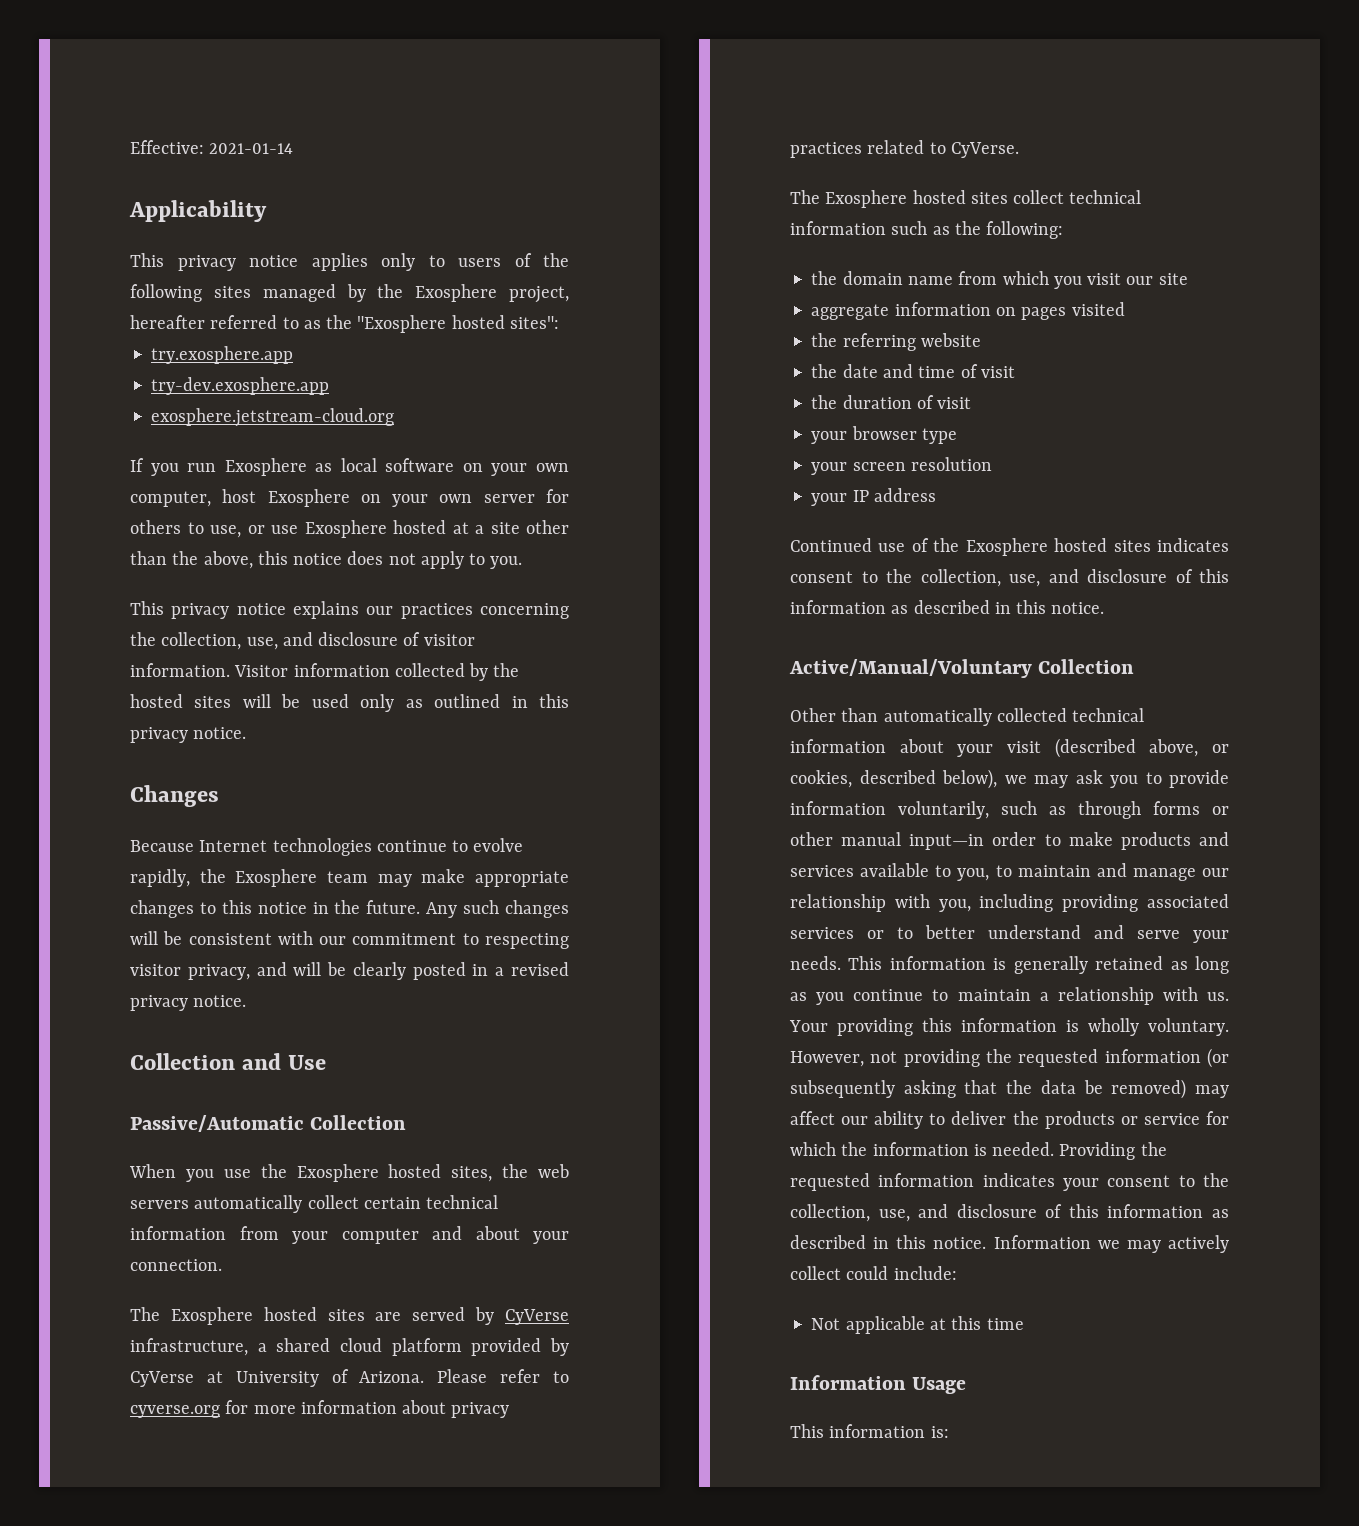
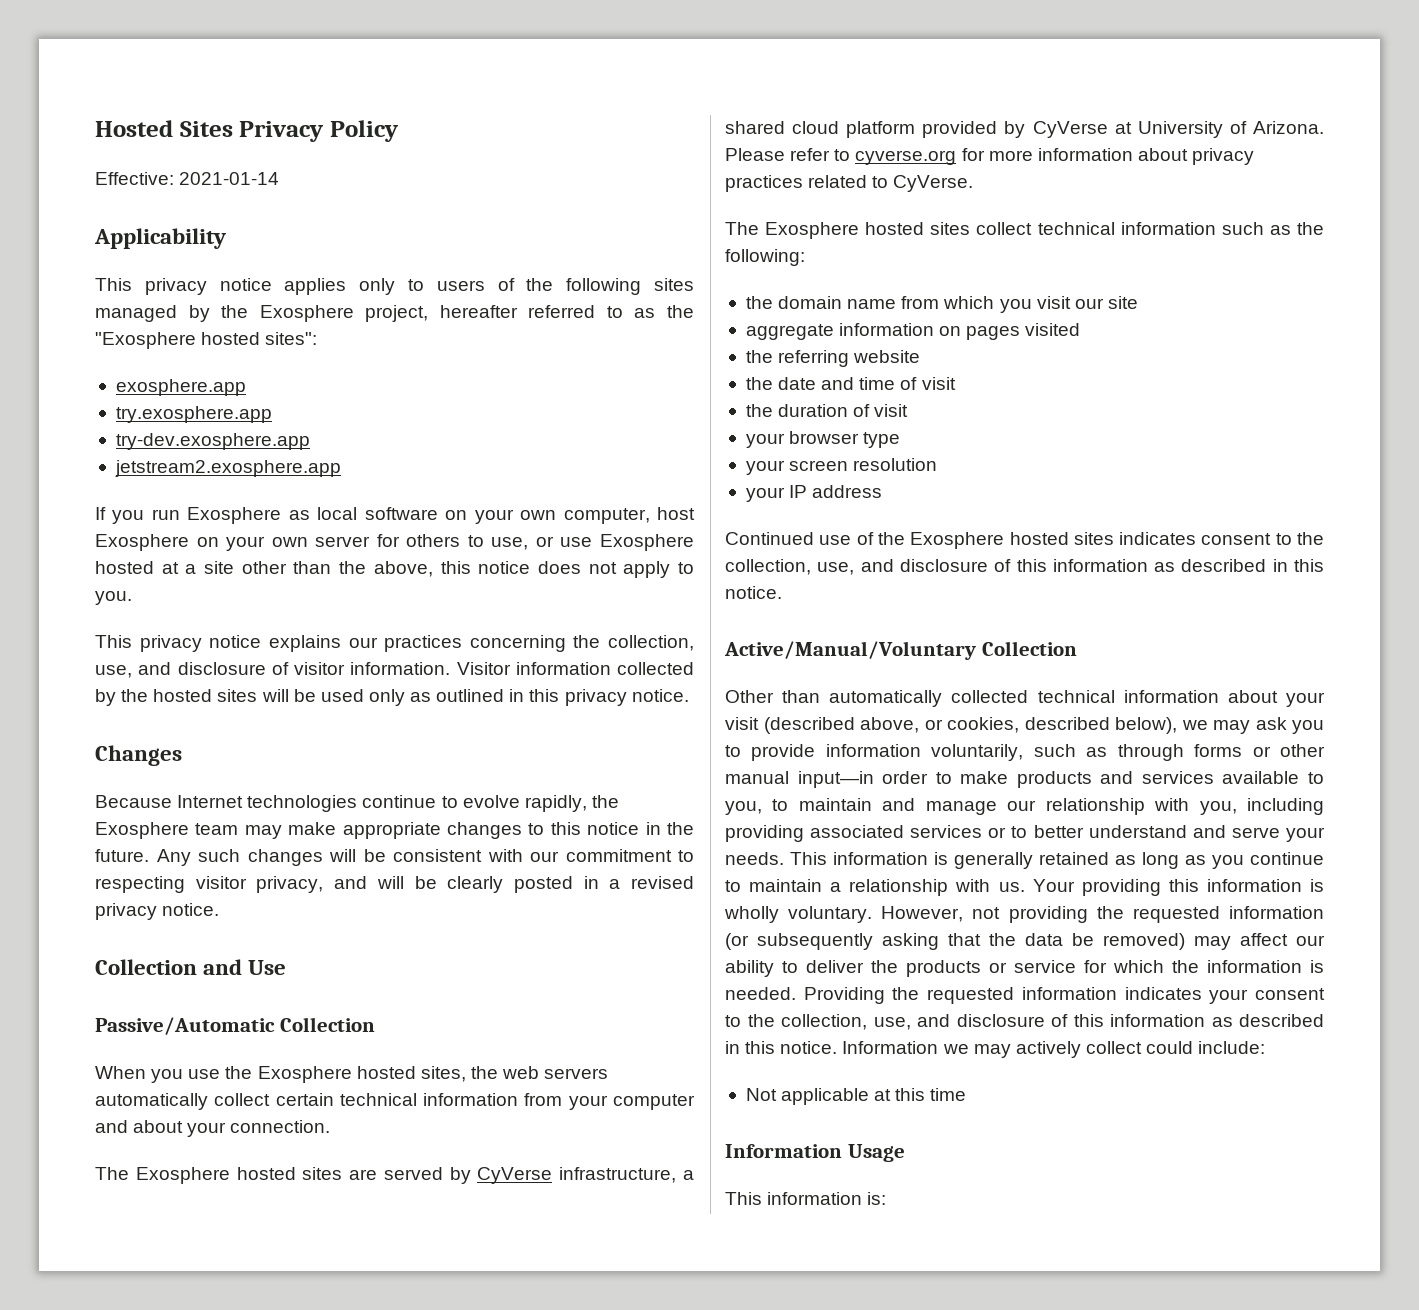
(130, 147) none -> [95,120,399,142] Hosted Sites Privacy Policy //
(559, 322) none -> [115,379,246,396] // exosphere.app
[151,408,395,427] exosphere.jetstream-cloud.org -> [114,460,341,477] jetstream2.exosphere.app

